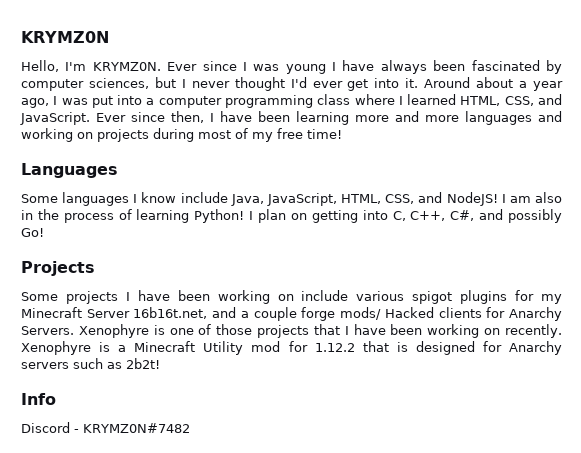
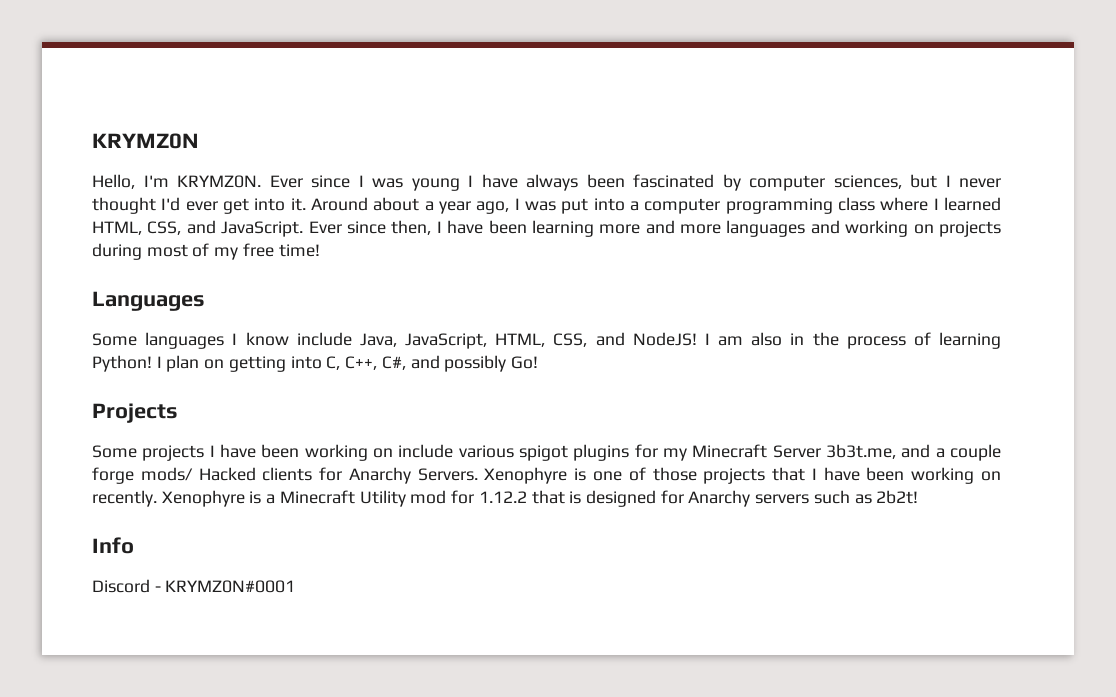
[133,307,208,319] 16b16t.net, -> [826,444,897,459] 3b3t.me,
[83,423,190,433] KRYMZ0N#7482 -> [165,580,296,593] KRYMZ0N#0001

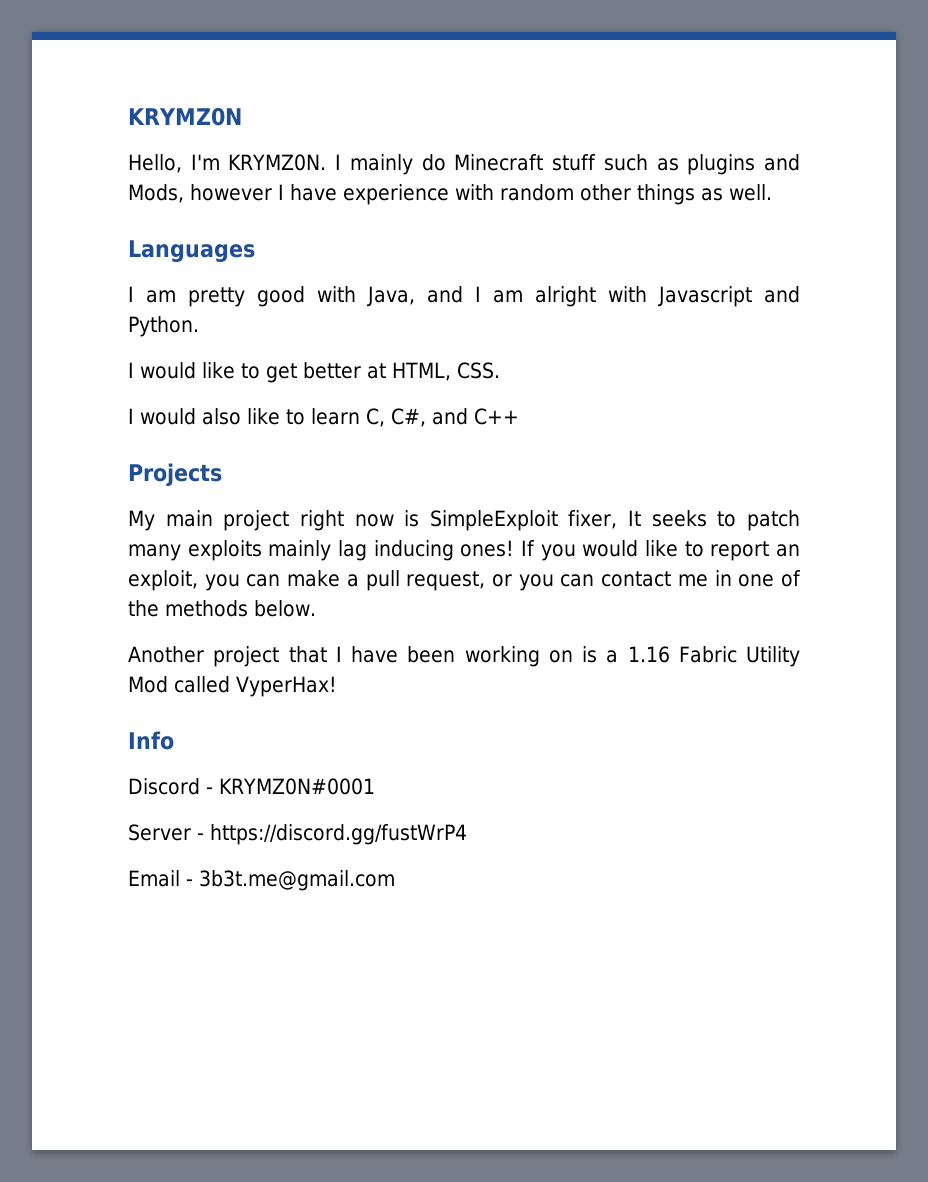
[269,174,1001,191] [92,197,1002,214] [92,220,1002,237] [92,243,320,260] [92,291,205,311] [92,332,1001,349] [92,355,538,372] [92,403,178,423] [92,444,1002,461] [92,467,766,484] Ever since I was young I have always been fascinated by computer sciences, but I never thought I'd ever get into it. Around about a year ago, I was put into a computer programming class where I learned HTML, CSS, and JavaScript. Ever since then, I have been learning more and more languages and working on projects during most of my free time! // Languages // Some languages I know include Java, JavaScript, HTML, CSS, and NodeJS! I am also in the process of learning Python! I plan on getting into C, C++, C#, and possibly Go! // Projects // Some projects I have been working on include various spigot plugins for my Minecraft Server 3b3t.me, and a couple forge mods/ Hacked clients for Anarchy Servers. Xenophyre is one of those projects -> [335,154,800,175] [128,184,772,205] [128,240,255,262] [128,286,800,307] [128,316,199,337] [128,362,500,383] [128,408,519,427] [128,463,222,486] [128,510,800,531] [128,540,800,561] [128,570,802,591] [128,600,316,617] [128,646,280,667] I mainly do Minecraft stuff such as plugins and Mods, however I have experience with random other things as well. // Languages // I am pretty good with Java, and I am alright with Javascript and Python. // I would like to get better at HTML, CSS. // I would also like to learn C, C#, and C++ // Projects // My main project right now is SimpleExploit fixer, It seeks to patch many exploits mainly lag inducing ones! If you would like to report an exploit, you can make a pull request, or you can contact me in one of the methods below. // Another project
[92,490,919,507] [92,537,134,554] [92,579,296,593] recently. Xenophyre is a Minecraft Utility mod for 1.12.2 that is designed for Anarchy servers such as 2b2t! // Info // Discord - KRYMZ0N#0001 -> [582,646,800,667] [128,676,337,697] [128,731,174,750] [128,778,375,795] [128,824,467,845] [128,870,395,891] is a 1.16 Fabric Utility Mod called VyperHax! // Info // Discord - KRYMZ0N#0001 // Server - https://discord.gg/fustWrP4 // Email - 3b3t.me@gmail.com

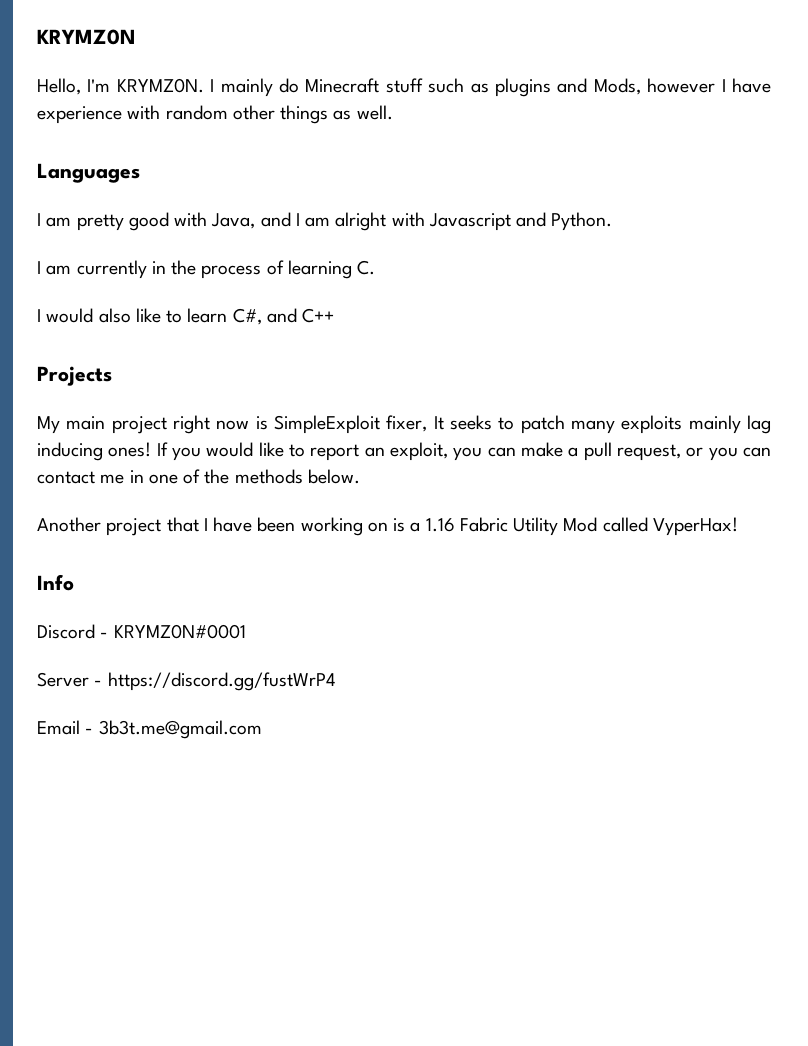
[140,362,500,383] would like to get better at HTML, CSS. -> [46,260,376,279] am currently in the process of learning C.
[365,408,385,427] C, -> (228, 315) none

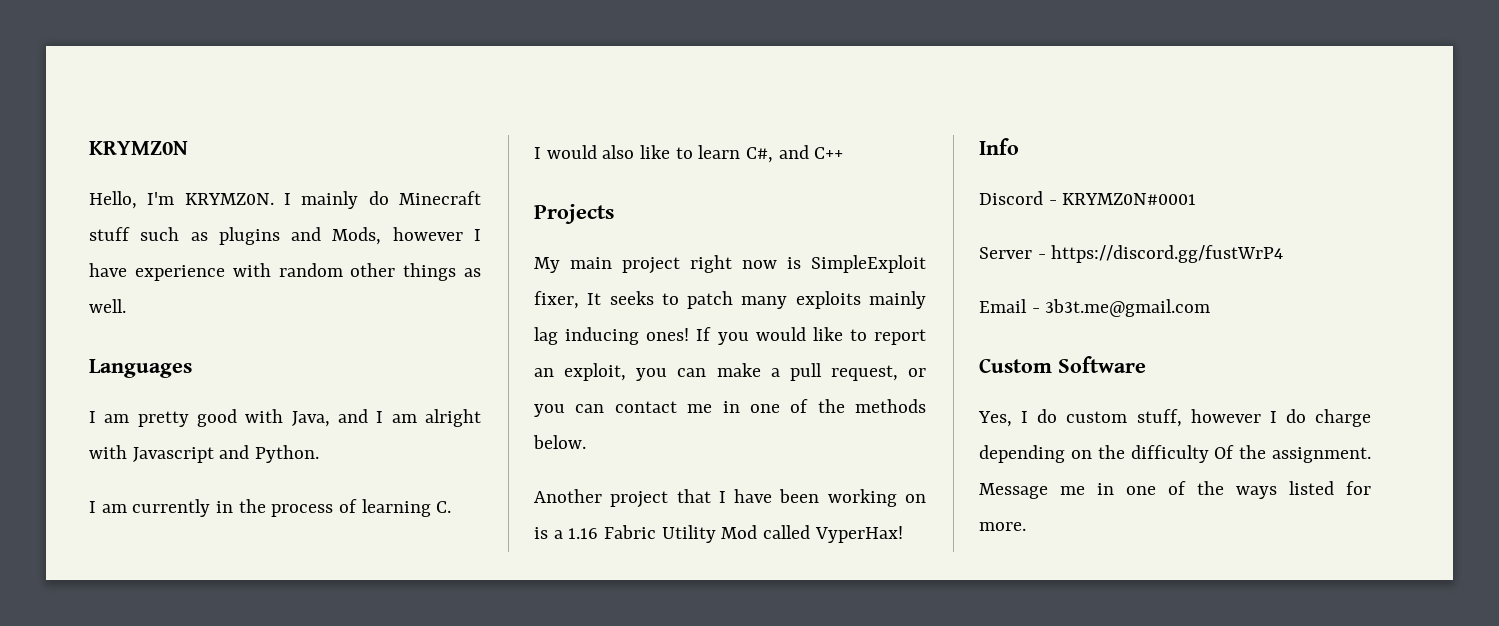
(262, 729) none -> [979,356,1146,373] [978,409,1371,427] [979,445,1371,463] [979,481,1371,499] [979,522,1026,531] // Custom Software // Yes, I do custom stuff, however I do charge depending on the difficulty Of the assignment. Message me in one of the ways listed for more.

